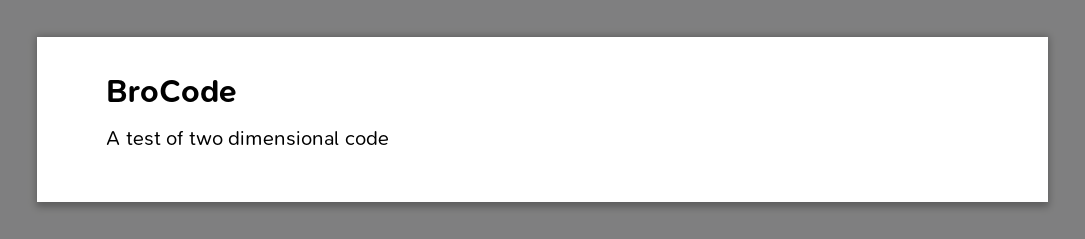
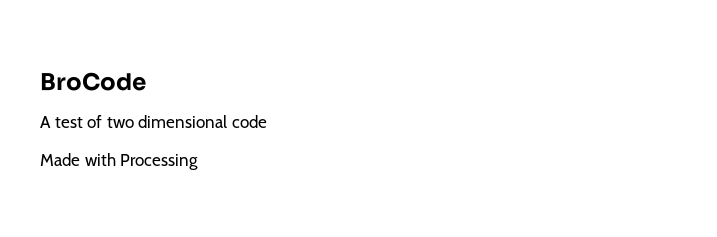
(389, 138) none -> [40,153,199,170] // Made with Processing

